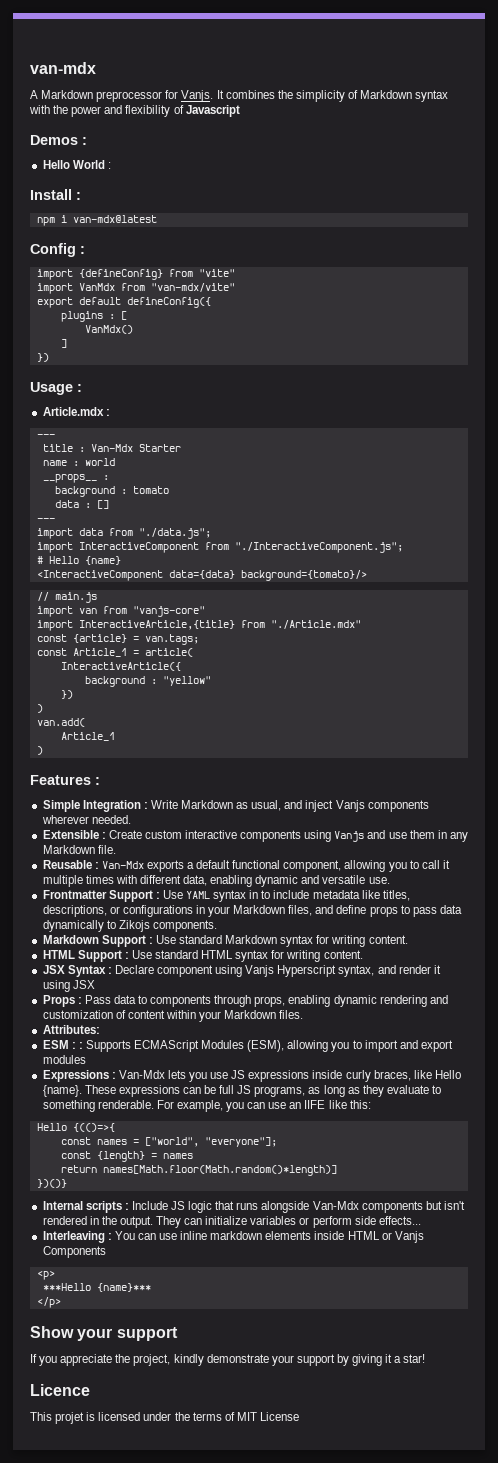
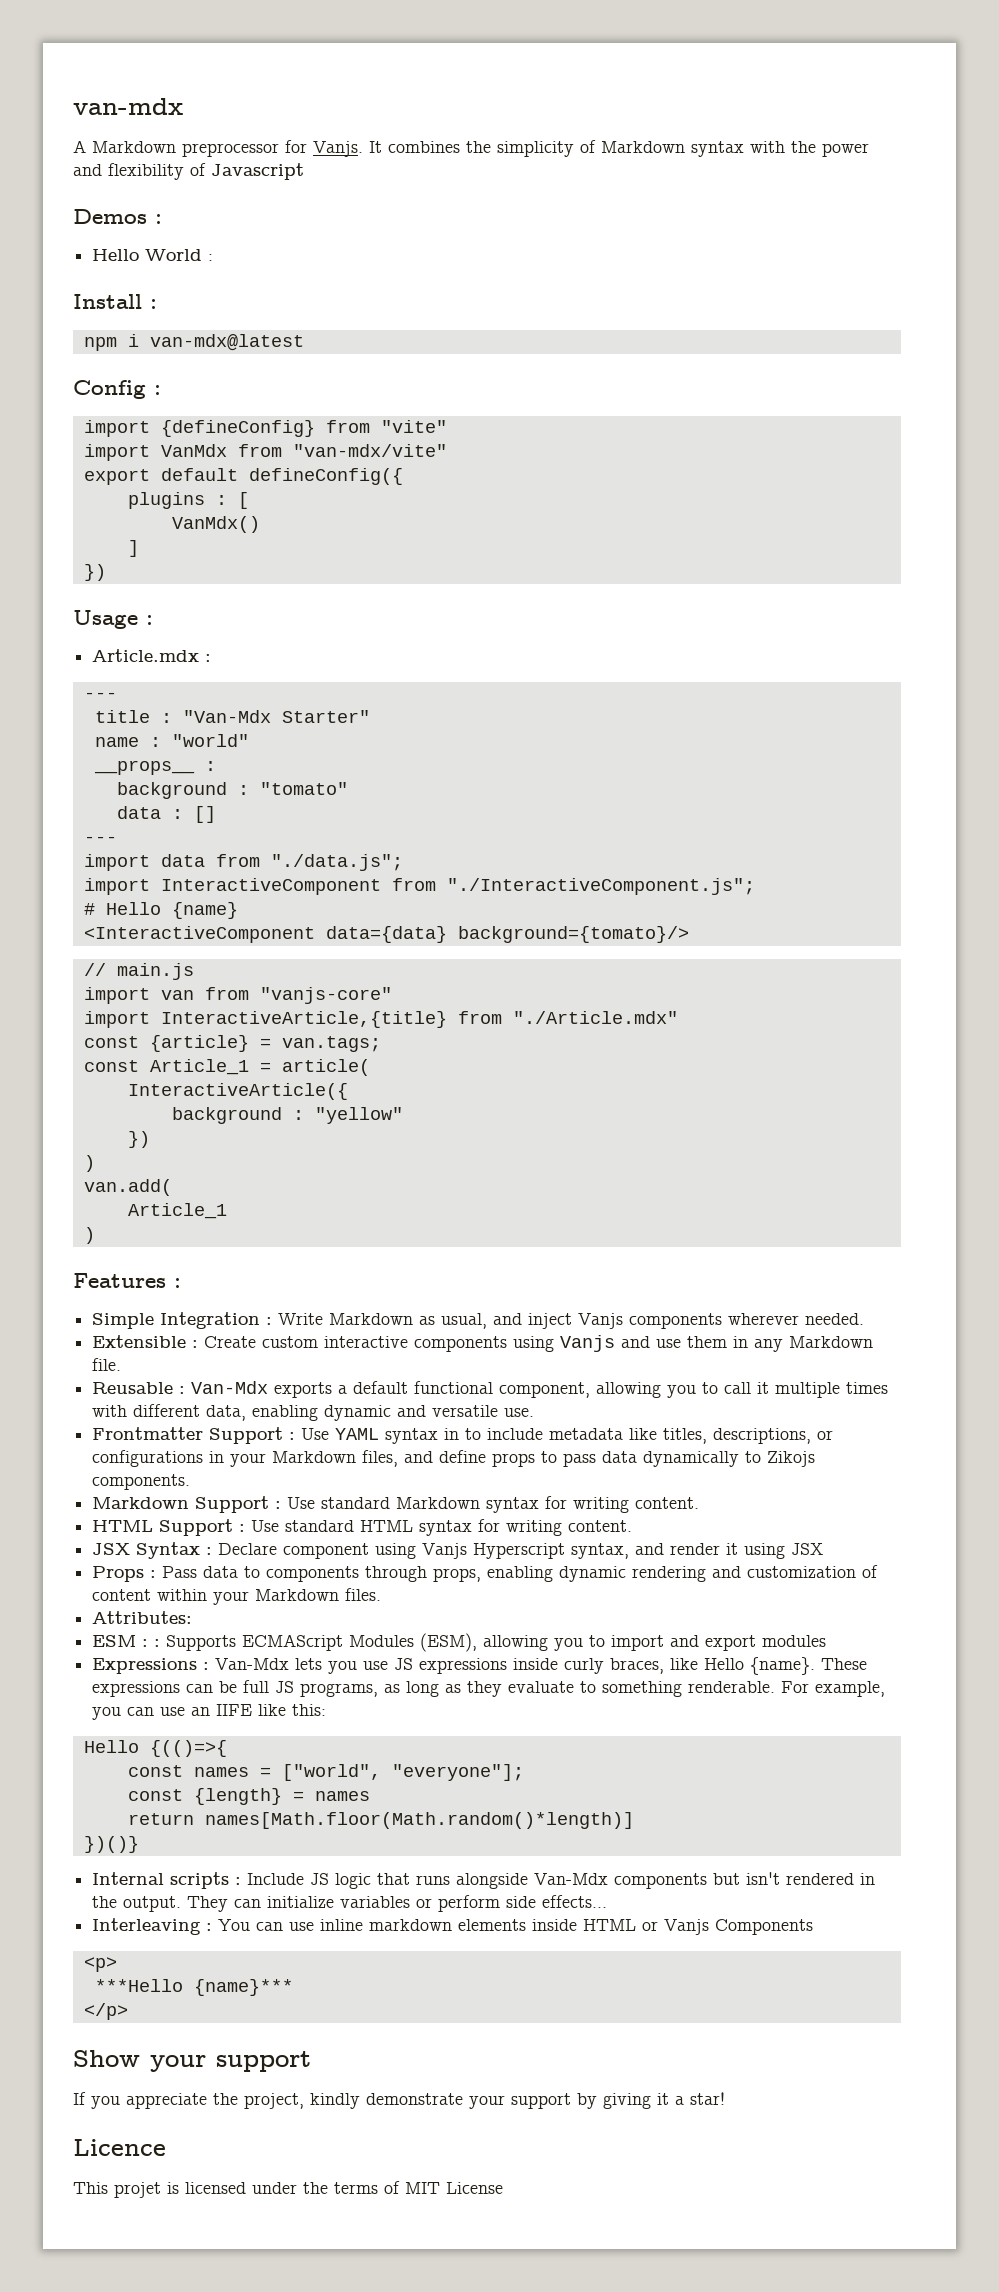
[90,444,181,452] Van-Mdx Starter -> [182,710,370,723] "Van-Mdx Starter"
[84,458,115,466] world -> [171,734,249,747] "world"
[132,486,169,494] tomato -> [259,782,348,795] "tomato"

